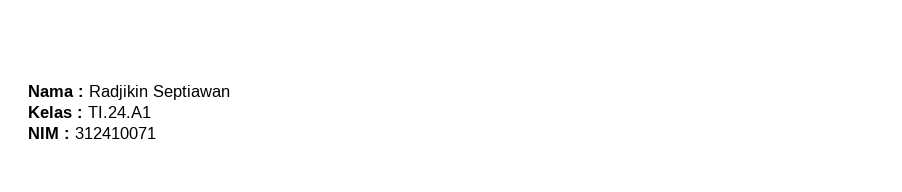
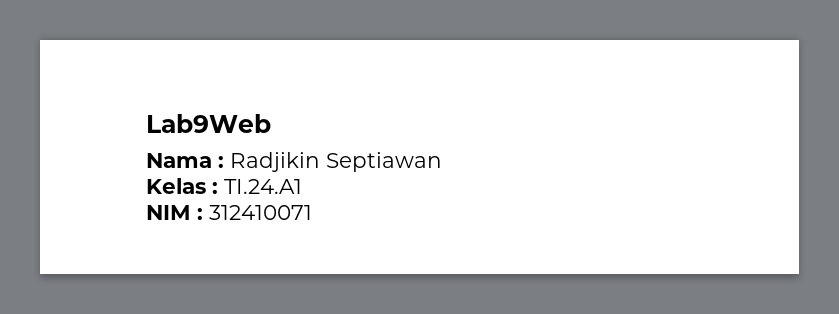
(28, 91) none -> [146,114,271,133] Lab9Web //

